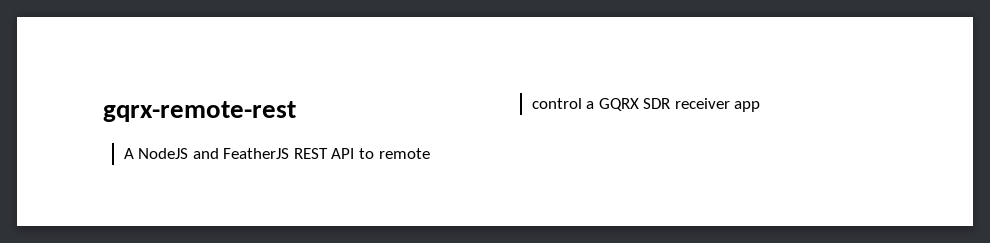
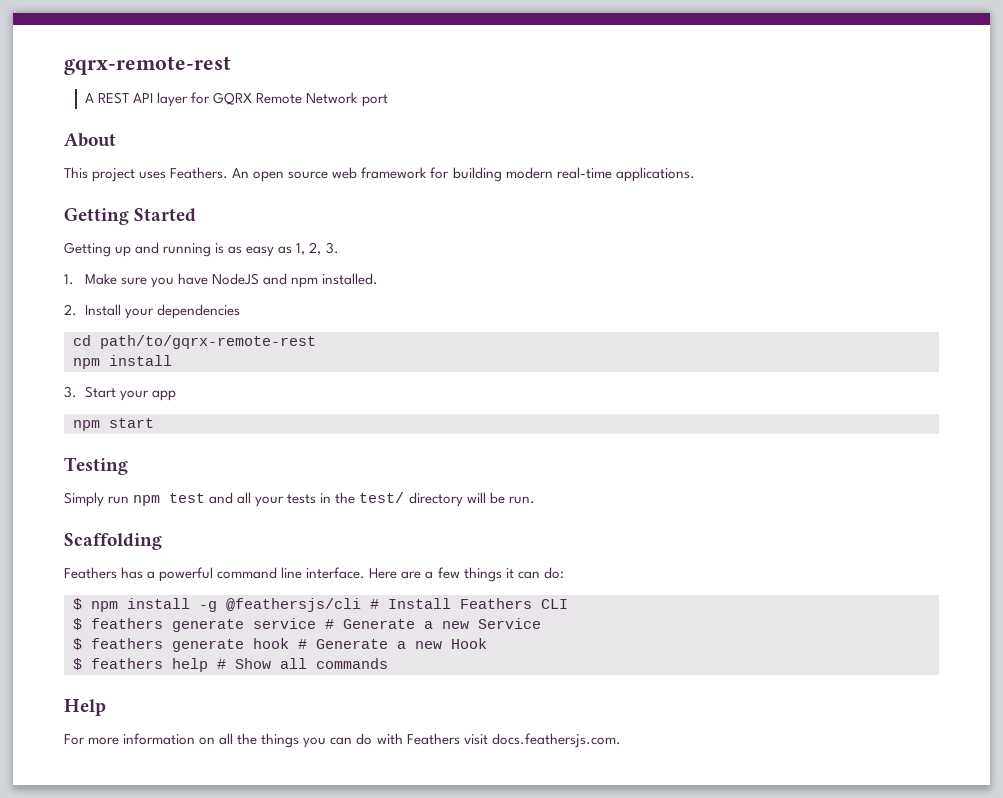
[138,148,430,159] [531,98,761,112] NodeJS and FeatherJS REST API to remote control a GQRX SDR receiver app -> [98,92,388,107] [64,133,116,147] [64,167,695,182] [64,208,197,225] [64,242,339,257] [64,273,379,288] [64,304,241,319] [73,335,316,349] [73,355,172,369] [64,386,177,401] [73,418,154,431] [64,457,128,475] [64,492,535,507] [64,533,162,550] [64,567,564,582] [73,598,568,612] [73,618,541,632] [73,638,487,652] [73,658,388,672] [64,699,106,716] [64,733,621,748] REST API layer for GQRX Remote Network port // About // This project uses Feathers. An open source web framework for building modern real-time applications. // Getting Started // Getting up and running is as easy as 1, 2, 3. // 1. Make sure you have NodeJS and npm installed. // 2. Install your dependencies // cd path/to/gqrx-remote-rest // npm install // 3. Start your app // npm start // Testing // Simply run npm test and all your tests in the test/ directory will be run. // Scaffolding // Feathers has a powerful command line interface. Here are a few things it can do: // $ npm install -g @feathersjs/cli # Install Feathers CLI // $ feathers generate service # Generate a new Service // $ feathers generate hook # Generate a new Hook // $ feathers help # Show all commands // Help // For more information on all the things you can do with Feathers visit docs.feathersjs.com.

